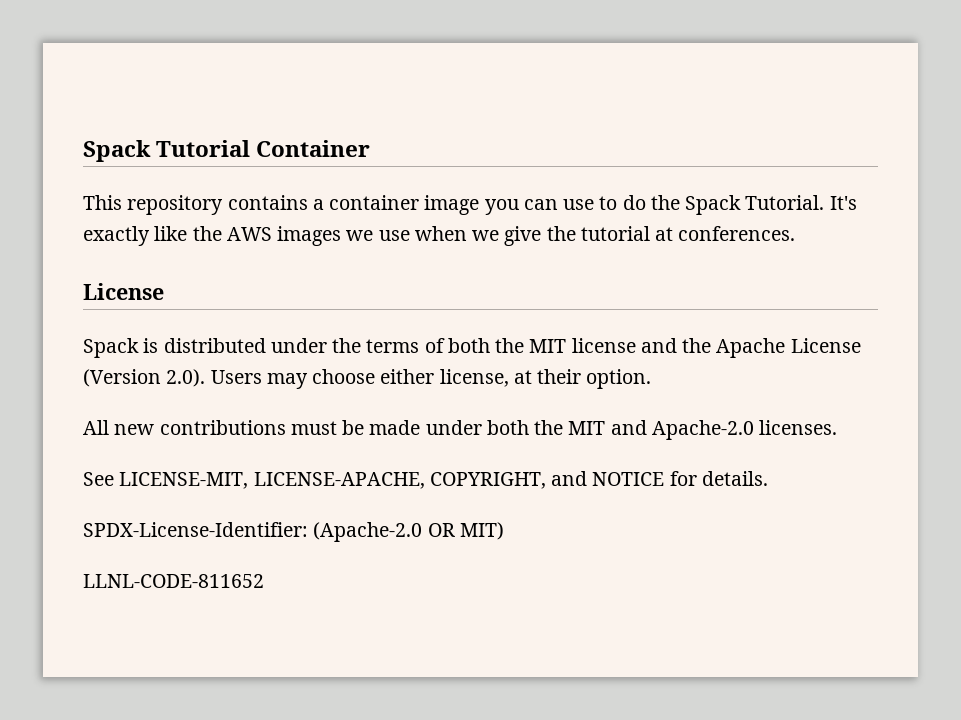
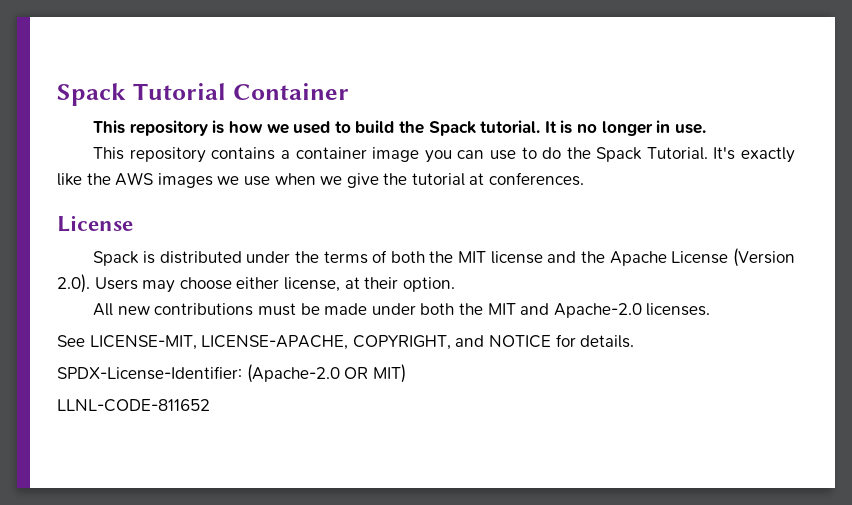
(371, 148) none -> [93,120,706,136] // This repository is how we used to build the Spack tutorial. It is no longer in use.

